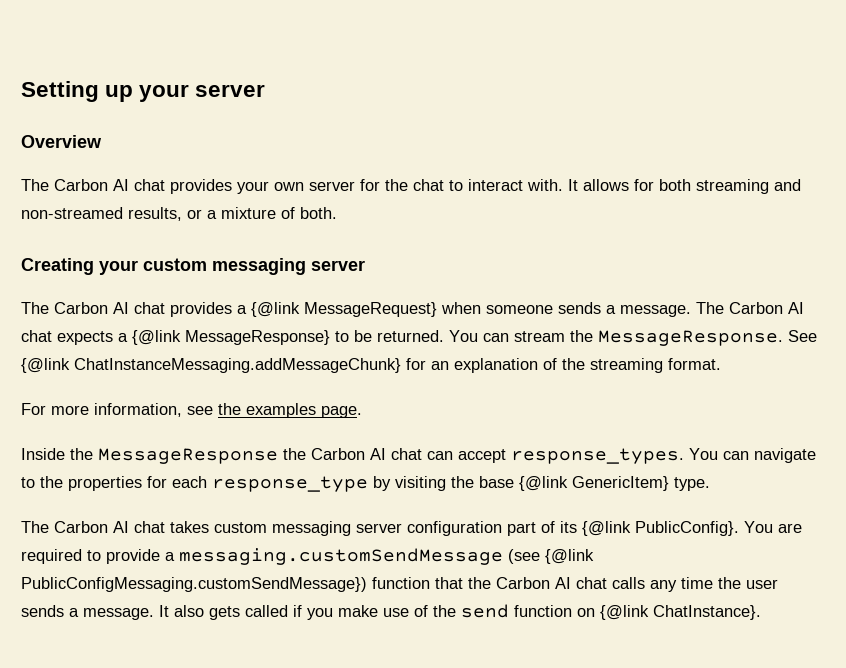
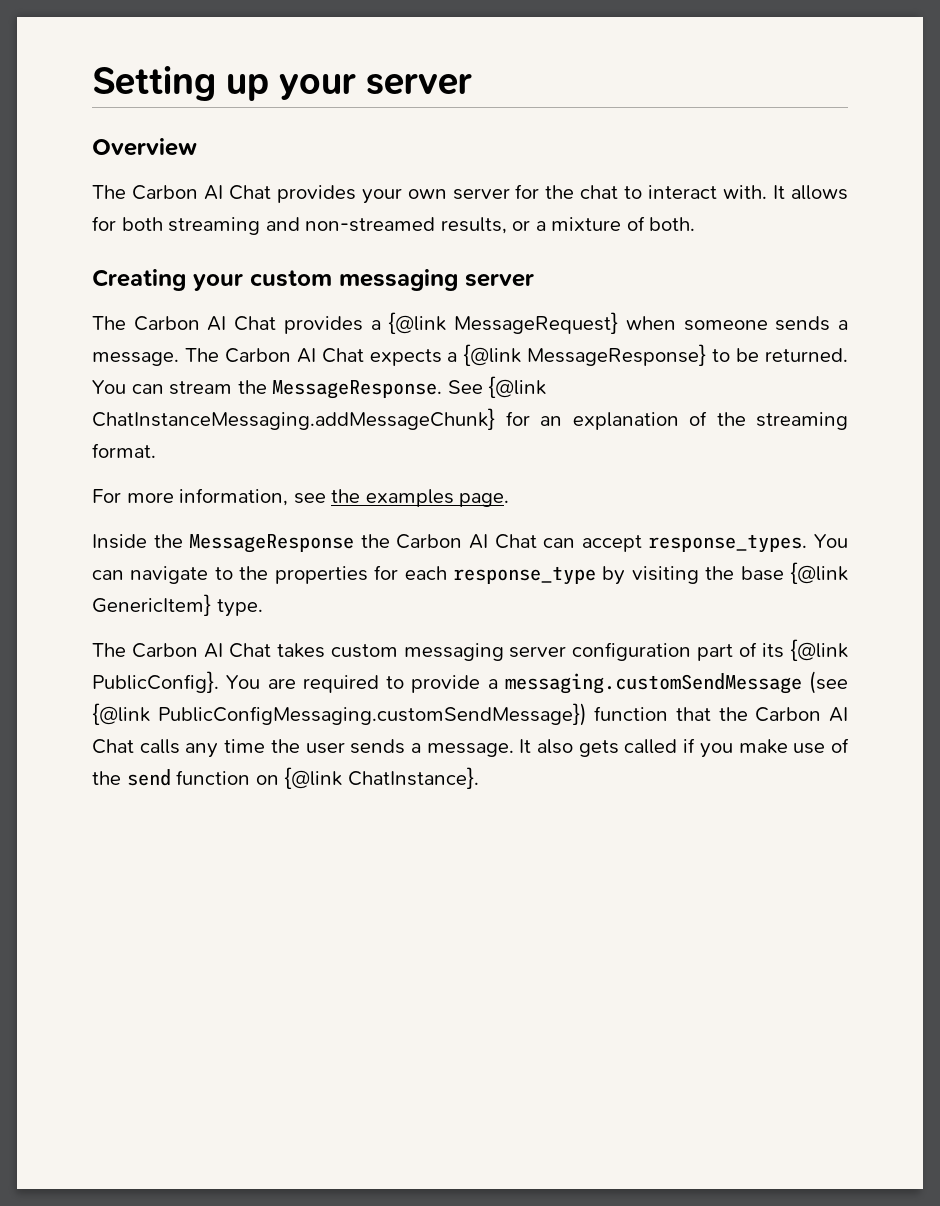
[134,179,165,191] chat -> [228,185,271,200] Chat
[134,302,165,314] chat -> [234,316,277,331] Chat
[21,330,52,342] chat -> [321,348,364,363] Chat
[391,448,422,460] chat -> [494,534,537,549] Chat
[134,521,165,533] chat -> [228,643,271,658] Chat
[576,577,607,589] chat -> [92,739,134,754] Chat

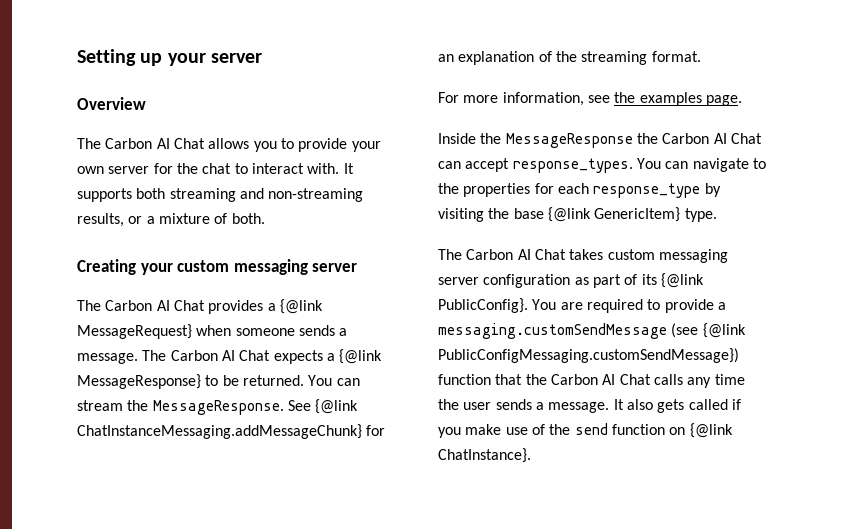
[276,185,356,203] provides -> [208,138,348,152] allows you to provide
[790,185,848,200] [92,216,116,231] allows for -> [77,188,132,202] supports
[305,217,436,232] non-streamed -> [268,188,364,202] non-streaming
(692, 651) none -> [574,277,589,285] as

